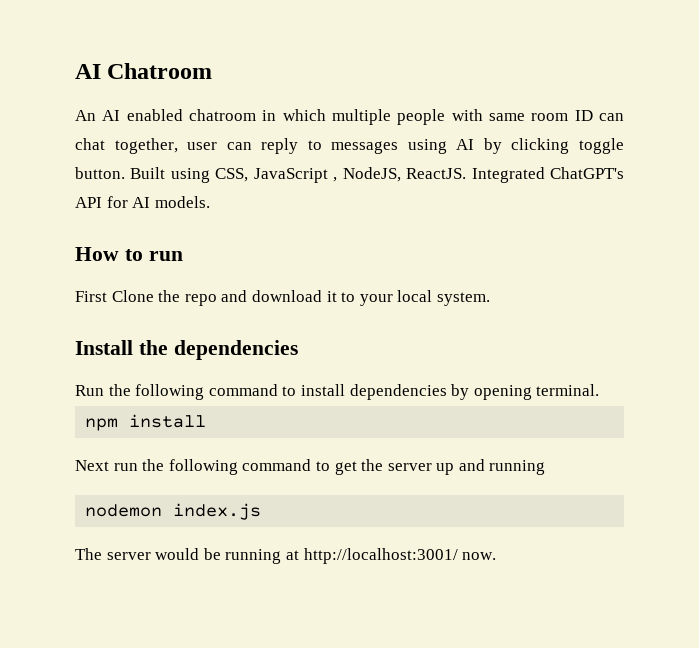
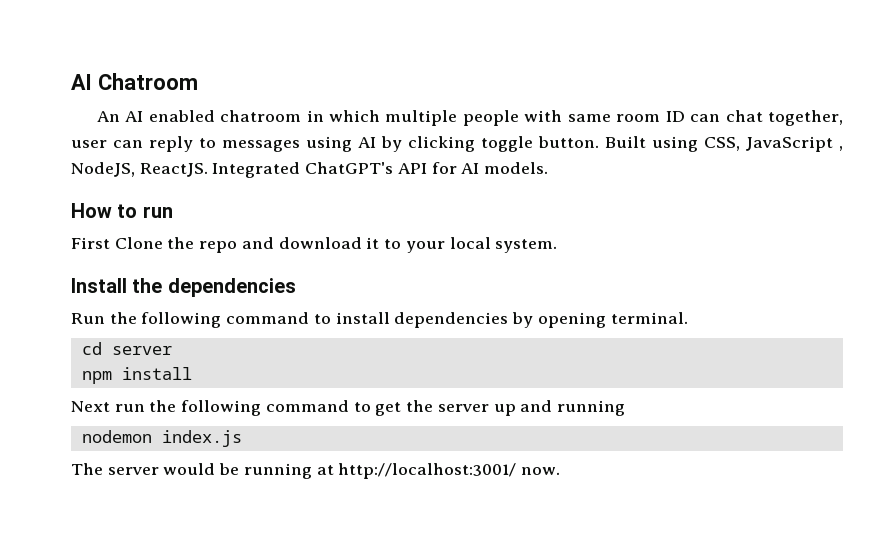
(600, 390) none -> [81,342,172,355] // cd server

